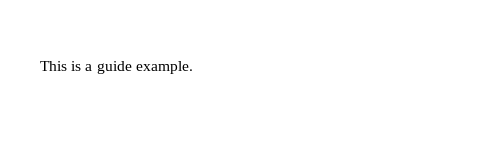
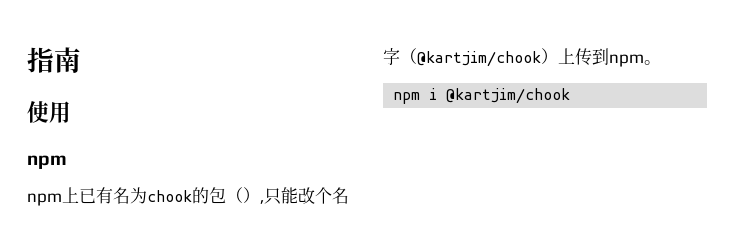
[40,61,193,74] This is a guide example. -> [27,47,81,73] [27,101,71,123] [27,155,67,169] [27,187,349,206] [383,48,661,67] [393,88,571,104] 指南 // 使用 // npm // npm上已有名为chook的包（）,只能改个名字（@kartjim/chook）上传到npm。 // npm i @kartjim/chook

